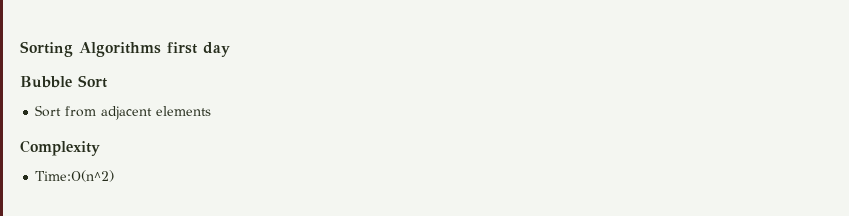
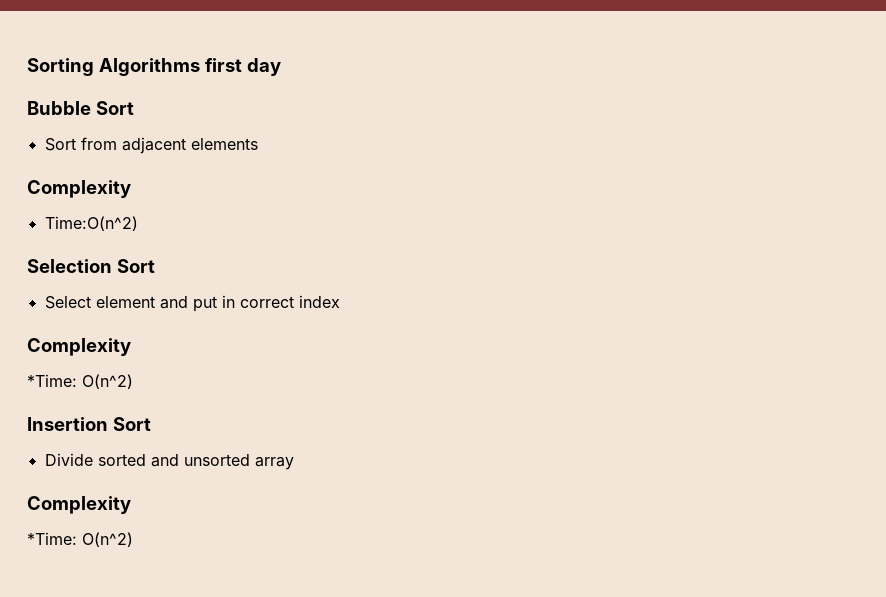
(115, 176) none -> [27,259,155,273] [44,295,340,312] [27,338,131,356] [27,374,133,389] [27,417,151,431] [44,453,294,470] [27,496,131,514] [27,532,133,547] // Selection Sort // Select element and put in correct index // Complexity // *Time: O(n^2) // Insertion Sort // Divide sorted and unsorted array // Complexity // *Time: O(n^2)

